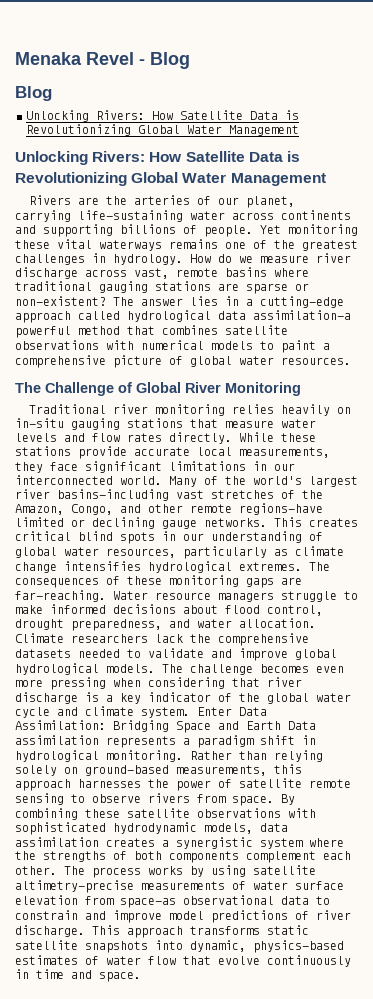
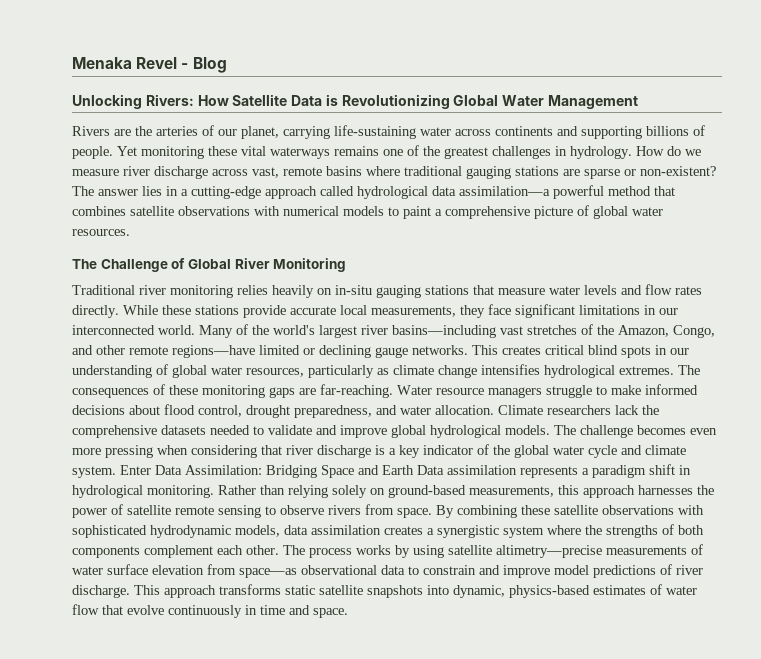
[15,86,52,101] [26,110,299,122] [26,124,299,136] // Blog // Unlocking Rivers: How Satellite Data is Revolutionizing Global Water Management -> (227, 65) none

